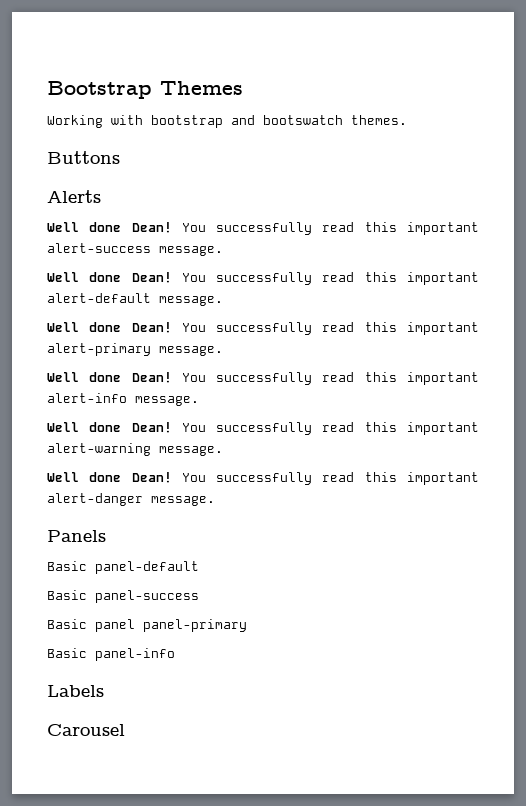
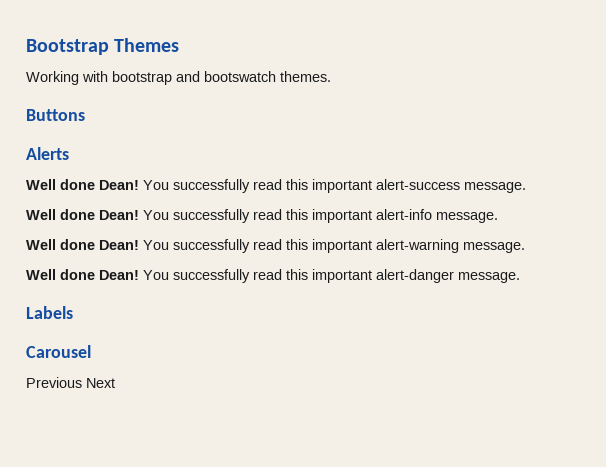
[47,272,479,285] [47,293,223,306] [47,322,479,335] [47,343,223,356] // Well done Dean! You successfully read this important alert-default message. // Well done Dean! You successfully read this important alert-primary message. -> (526, 187) none
[47,530,106,542] [47,561,199,574] [47,590,199,603] [47,619,247,632] [47,648,175,661] // Panels // Basic panel-default // Basic panel-success // Basic panel panel-primary // Basic panel-info -> (520, 277) none
(125, 730) none -> [26,377,115,388] // Previous Next

